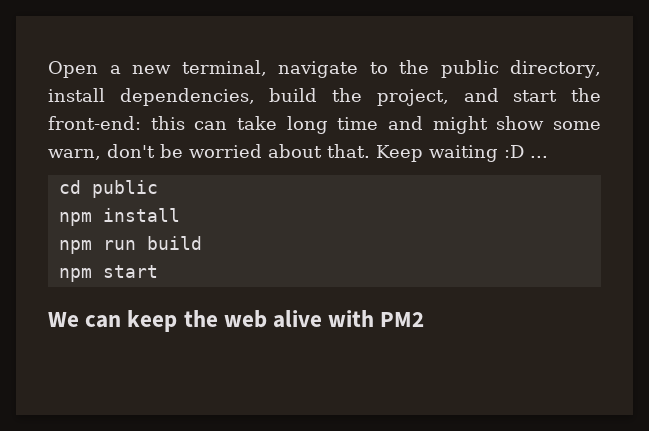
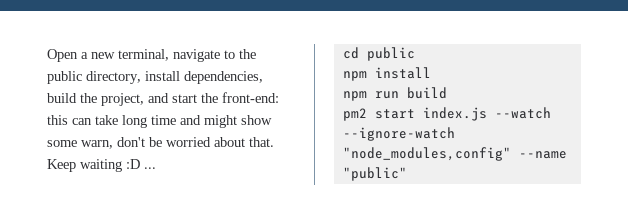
[58,265,158,282] [48,310,425,332] npm start // We can keep the web alive with PM2 -> [342,107,551,121] [342,127,455,141] [342,147,567,161] [342,167,407,181] pm2 start index.js --watch --ignore-watch "node_modules,config" --name "public"

